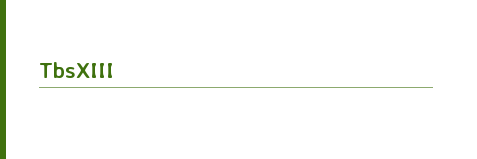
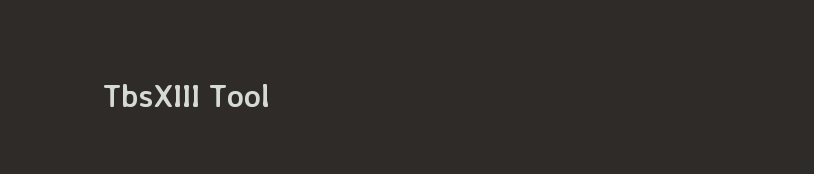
(114, 70) none -> [209,84,270,107] Tool

